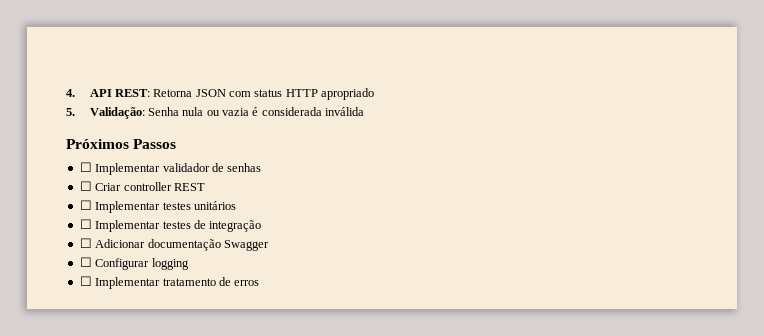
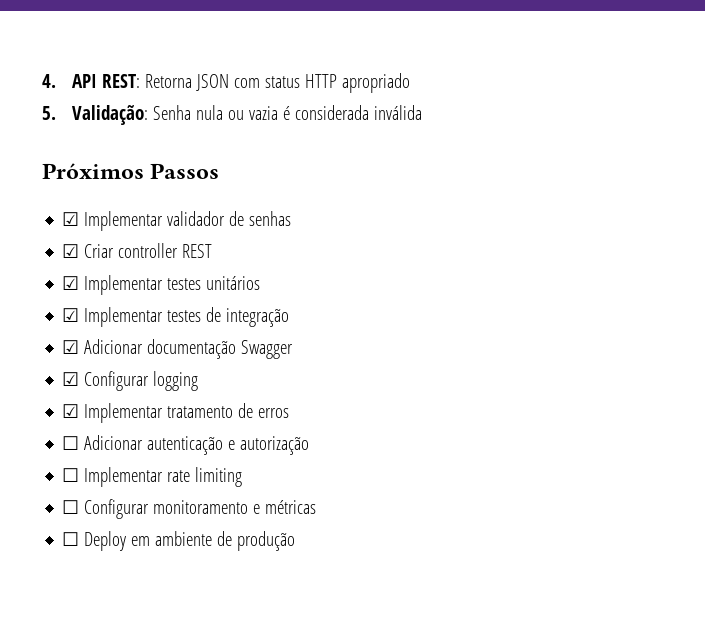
[79,162,92,172] ☐ -> [62,212,80,226] ☑
[79,181,92,191] ☐ -> [62,244,80,258] ☑
[79,200,92,210] ☐ -> [62,276,80,290] ☑
[79,219,92,229] ☐ -> [62,308,80,322] ☑
[79,238,92,248] ☐ -> [62,340,80,354] ☑
[79,257,92,267] ☐ -> [62,372,80,386] ☑
[79,276,92,286] ☐ -> [62,404,80,418] ☑
(260, 283) none -> [62,435,310,455] [62,467,243,487] [62,499,317,519] [62,531,296,551] // ☐ Adicionar autenticação e autorização // ☐ Implementar rate limiting // ☐ Configurar monitoramento e métricas // ☐ Deploy em ambiente de produção

